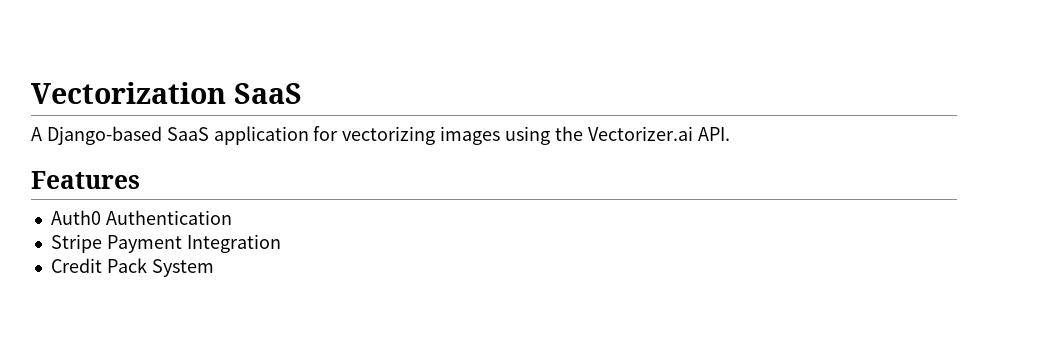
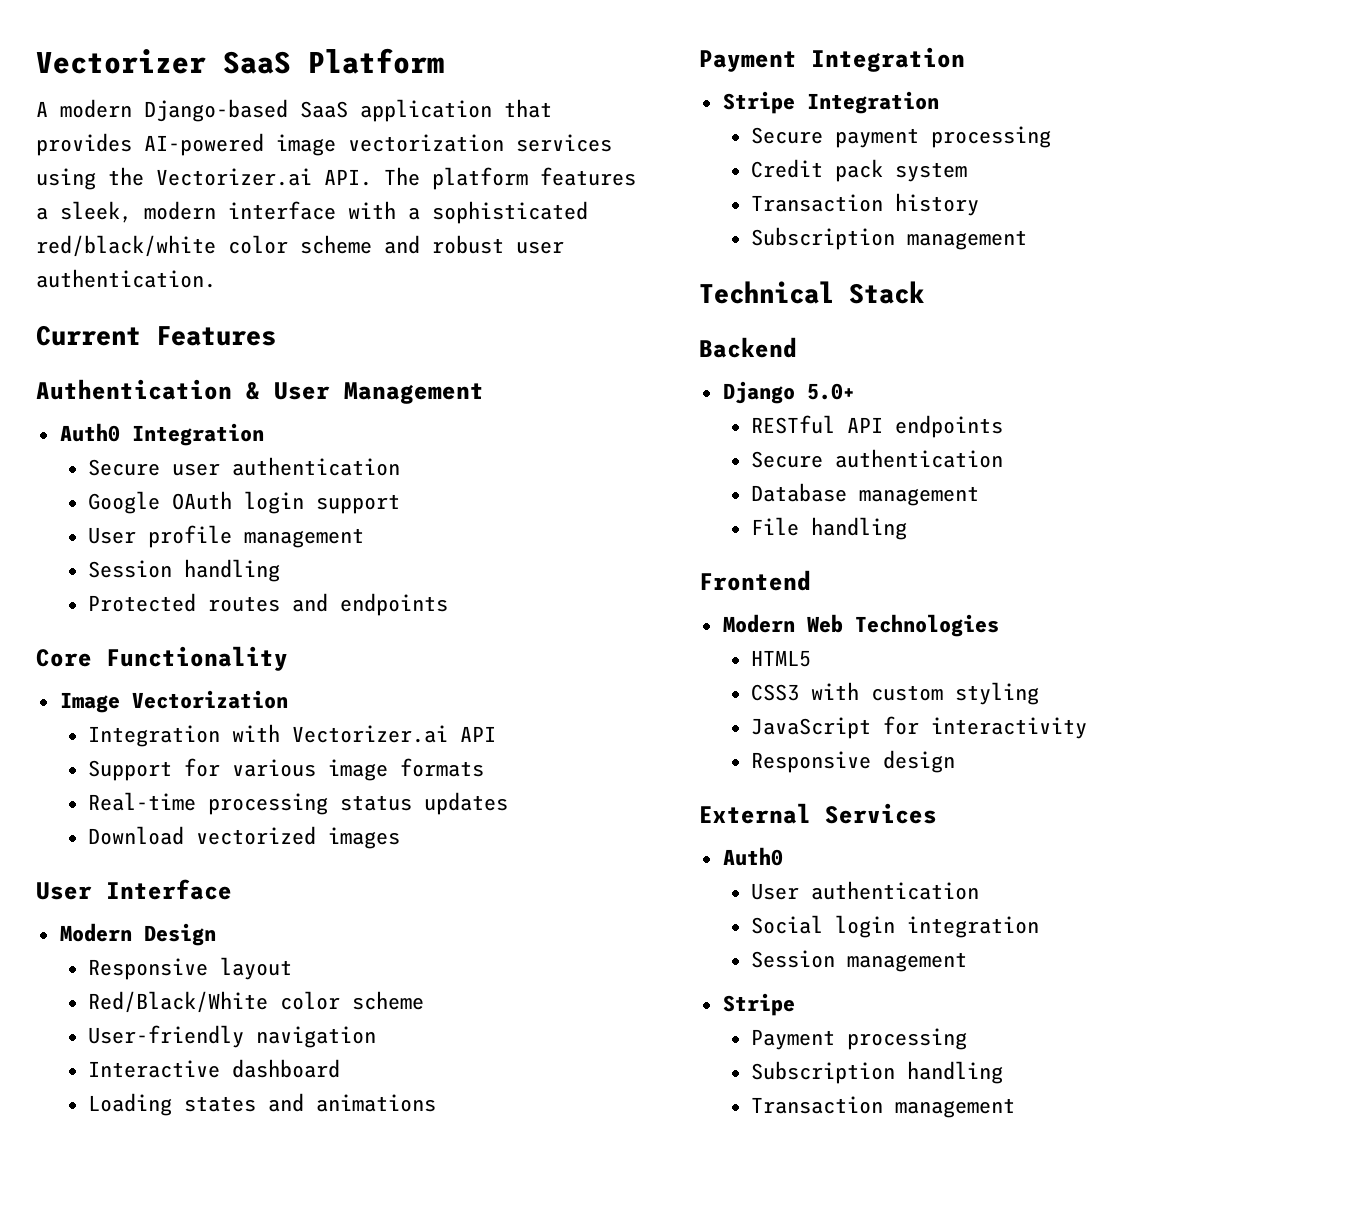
[31,82,302,104] Vectorization SaaS -> [36,48,444,74] Vectorizer SaaS Platform
(42, 134) none -> [60,99,132,118] modern
[313,126,730,145] [31,171,140,189] [50,210,232,225] [50,234,281,253] [50,258,214,277] for vectorizing images using the Vectorizer.ai API. // Features // Auth0 Authentication // Stripe Payment Integration // Credit Pack System -> [504,99,552,118] [36,133,612,156] [36,167,636,190] [36,201,588,224] [36,235,564,257] [36,269,216,288] [36,325,276,346] [36,379,484,404] [59,423,264,446] [87,457,400,476] [87,491,400,514] [87,525,364,548] [87,559,280,582] [87,593,448,616] [36,646,288,671] [59,690,288,713] [87,724,496,747] [87,758,484,781] [87,792,508,815] [87,826,400,849] [36,879,232,900] [59,923,216,946] [87,957,292,980] [87,991,424,1013] [87,1025,376,1048] [87,1059,340,1078] [87,1093,436,1116] [699,47,965,72] [722,91,939,114] [750,126,1051,148] [750,159,967,182] [750,193,979,216] [750,227,1027,250] [699,281,924,304] [699,337,797,358] [722,381,855,404] [750,415,1003,438] [750,449,1003,468] [750,483,979,506] [750,517,907,540] [699,570,811,591] [722,614,999,637] [750,650,811,667] [750,682,1039,705] [750,716,1087,739] [750,750,955,773] [699,803,937,824] [722,847,783,866] [750,881,979,900] [750,915,1039,938] [750,950,967,972] [722,993,795,1016] [750,1028,967,1050] [750,1061,1003,1084] [750,1096,1015,1118] that provides AI-powered image vectorization services using the Vectorizer.ai API. The platform features a sleek, modern interface with a sophisticated red/black/white color scheme and robust user authentication. // Current Features // Authentication & User Management // Auth0 Integration // Secure user authentication // Google OAuth login support // User profile management // Session handling // Protected routes and endpoints // Core Functionality // Image Vectorization // Integration with Vectorizer.ai API // Support for various image formats // Real-time processing status updates // Download vectorized images // User Interface // Modern Design // Responsive layout // Red/Black/White color scheme // User-friendly navigation // Interactive dashboard // Loading states and animations // Payment Integration // Stripe Integration // Secure payment processing // Credit pack system // Transaction history // Subscription management // Technical Stack // Backend // Django 5.0+ // RESTful API endpoints // Secure authentication // Database management // File handling // Frontend // Modern Web Technologies // HTML5 // CSS3 with custom styling // JavaScript for interactivity // Responsive design // External Services // Auth0 // User authentication // Social login integration // Session management // Stripe // Payment processing // Subscription handling // Transaction management

